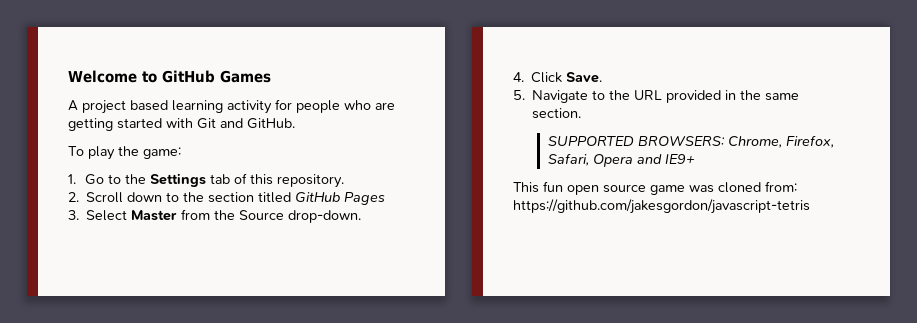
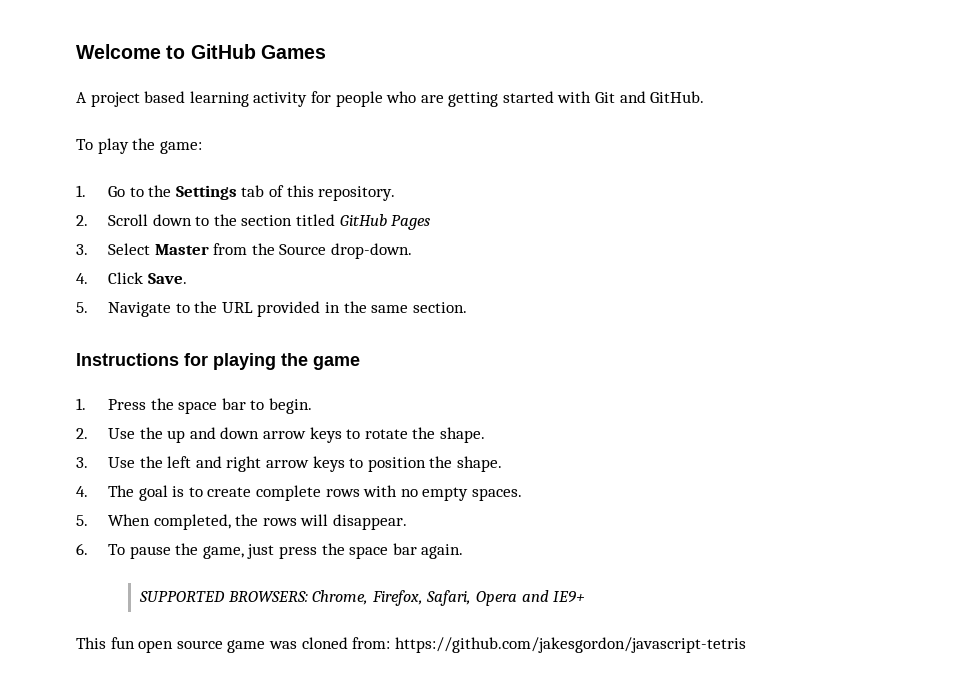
(582, 113) none -> [76,353,360,370] [76,398,312,414] [76,427,485,443] [76,456,502,472] [76,485,522,501] [76,514,407,530] [76,543,464,559] // Instructions for playing the game // 1. Press the space bar to begin. // 2. Use the up and down arrow keys to rotate the shape. // 3. Use the left and right arrow keys to position the shape. // 4. The goal is to create complete rows with no empty spaces. // 5. When completed, the rows will disappear. // 6. To pause the game, just press the space bar again.

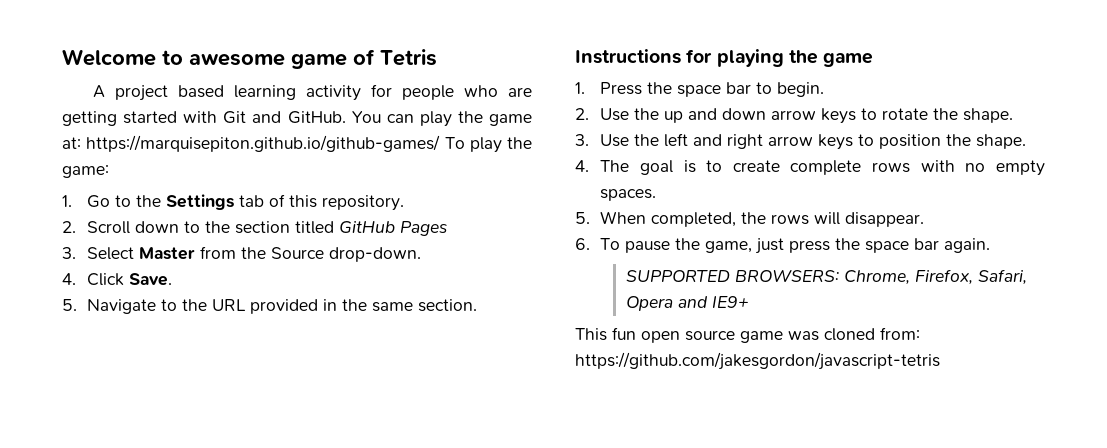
[190,44,326,59] GitHub Games -> [189,49,437,69] awesome game of Tetris
(705, 97) // -> [351,111,533,127] [62,135,441,152] You can play the game at: https://marquisepiton.github.io/github-games/

